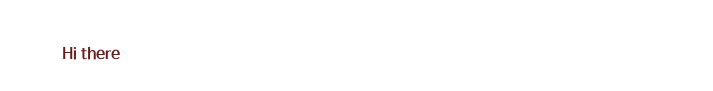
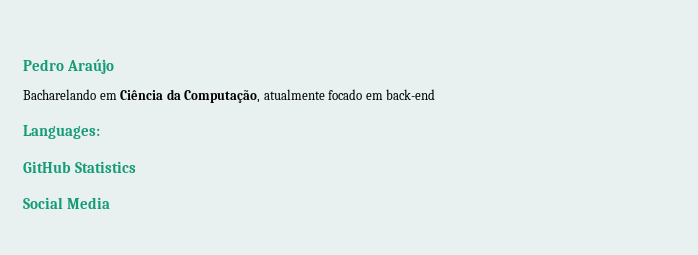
[62,47,121,60] Hi there -> [23,59,115,74] [23,89,436,103] [23,125,100,139] [23,161,136,173] [23,197,110,209] Pedro Araújo // Bacharelando em Ciência da Computação, atualmente focado em back-end // Languages: // GitHub Statistics // Social Media

